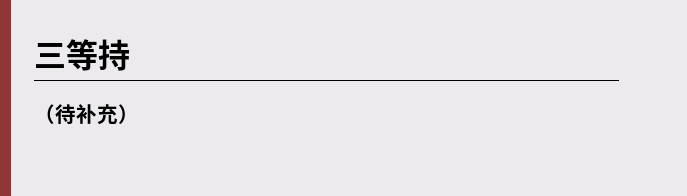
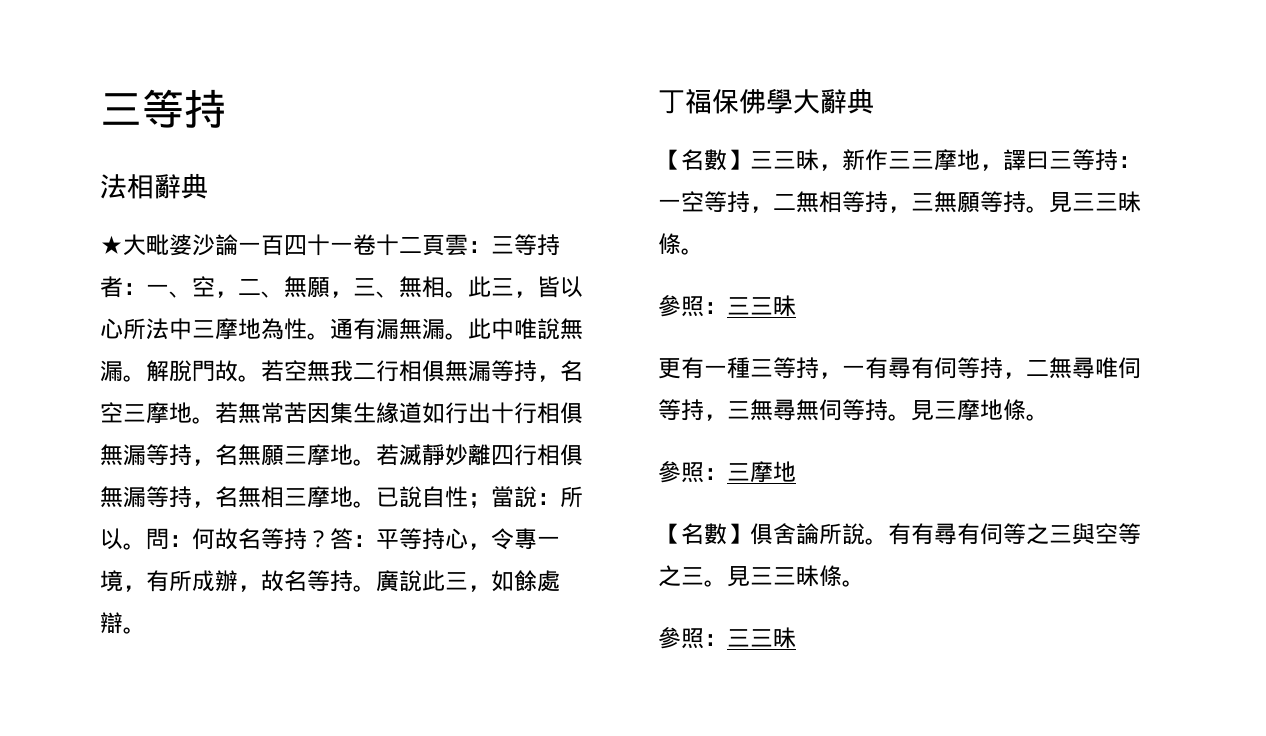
[34,104,139,125] （待补充） -> [100,173,208,199] [100,234,560,256] [100,276,583,298] [100,318,583,340] [100,360,583,382] [100,402,583,424] [100,444,583,466] [100,486,583,508] [100,528,560,550] [100,570,560,592] [100,612,146,634] [658,88,874,114] [658,149,1141,171] [658,191,1141,213] [658,233,704,255] [658,295,796,317] [658,357,1141,379] [658,399,1049,421] [658,461,796,483] [658,523,1141,545] [658,565,865,587] [658,627,796,649] 法相辭典 // ★大毗婆沙論一百四十一卷十二頁雲：三等持者：一、空，二、無願，三、無相。此三，皆以心所法中三摩地為性。通有漏無漏。此中唯說無漏。解脫門故。若空無我二行相俱無漏等持，名空三摩地。若無常苦因集生緣道如行出十行相俱無漏等持，名無願三摩地。若滅靜妙離四行相俱無漏等持，名無相三摩地。已說自性；當說：所以。問：何故名等持？答：平等持心，令專一境，有所成辦，故名等持。廣說此三，如餘處辯。 // 丁福保佛學大辭典 // 【名數】三三昧，新作三三摩地，譯曰三等持：一空等持，二無相等持，三無願等持。見三三昧條。 // 參照：三三昧 // 更有一種三等持，一有尋有伺等持，二無尋唯伺等持，三無尋無伺等持。見三摩地條。 // 參照：三摩地 // 【名數】俱舍論所說。有有尋有伺等之三與空等之三。見三三昧條。 // 參照：三三昧

